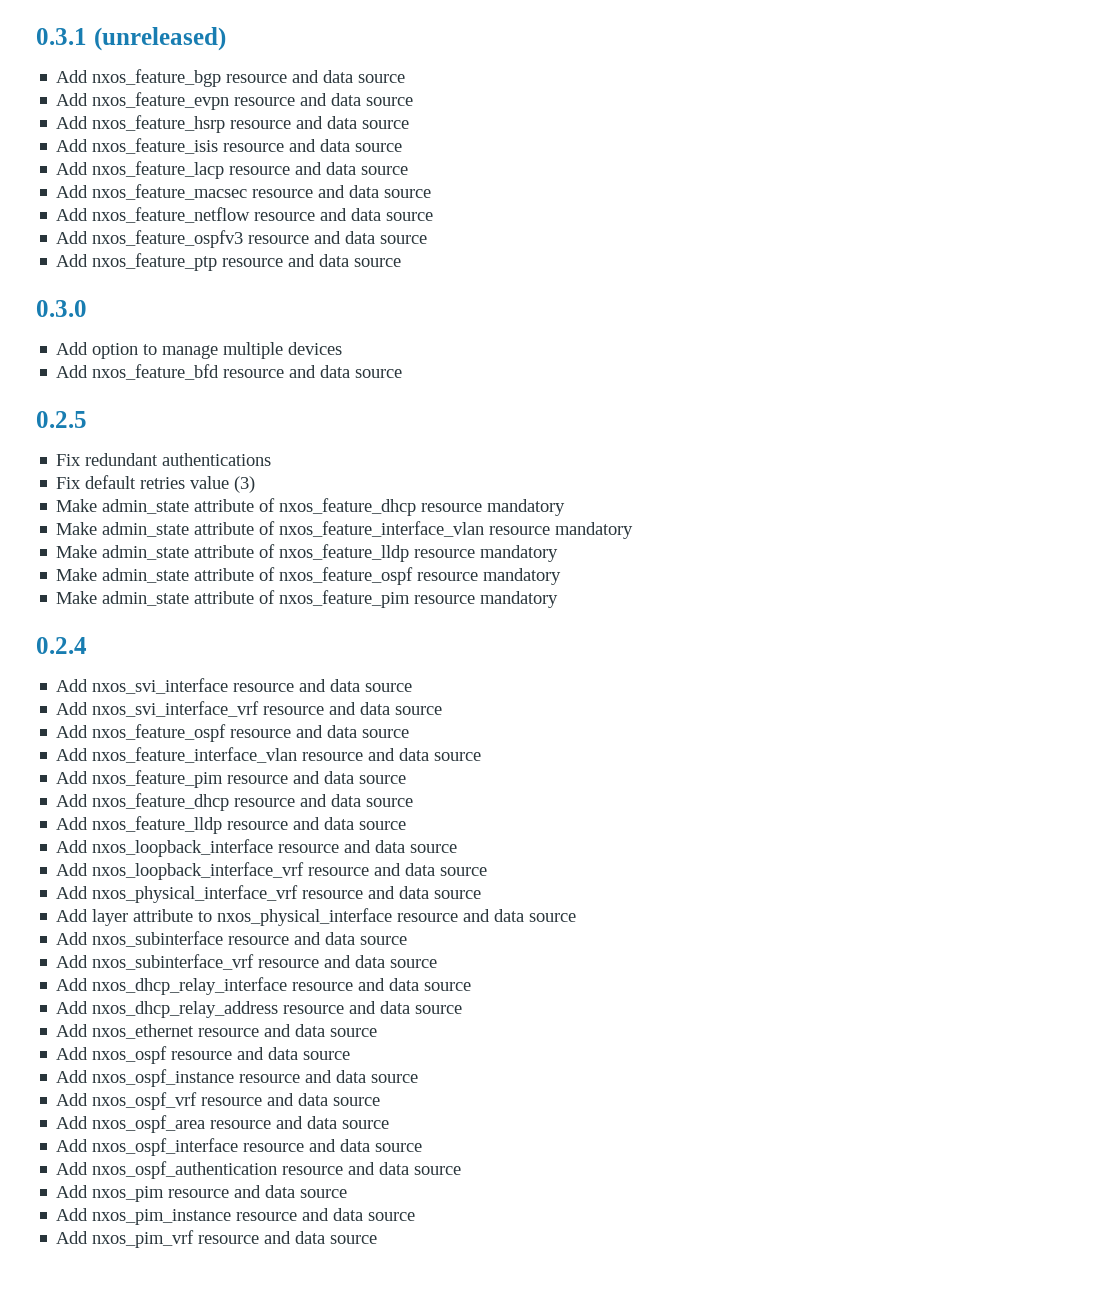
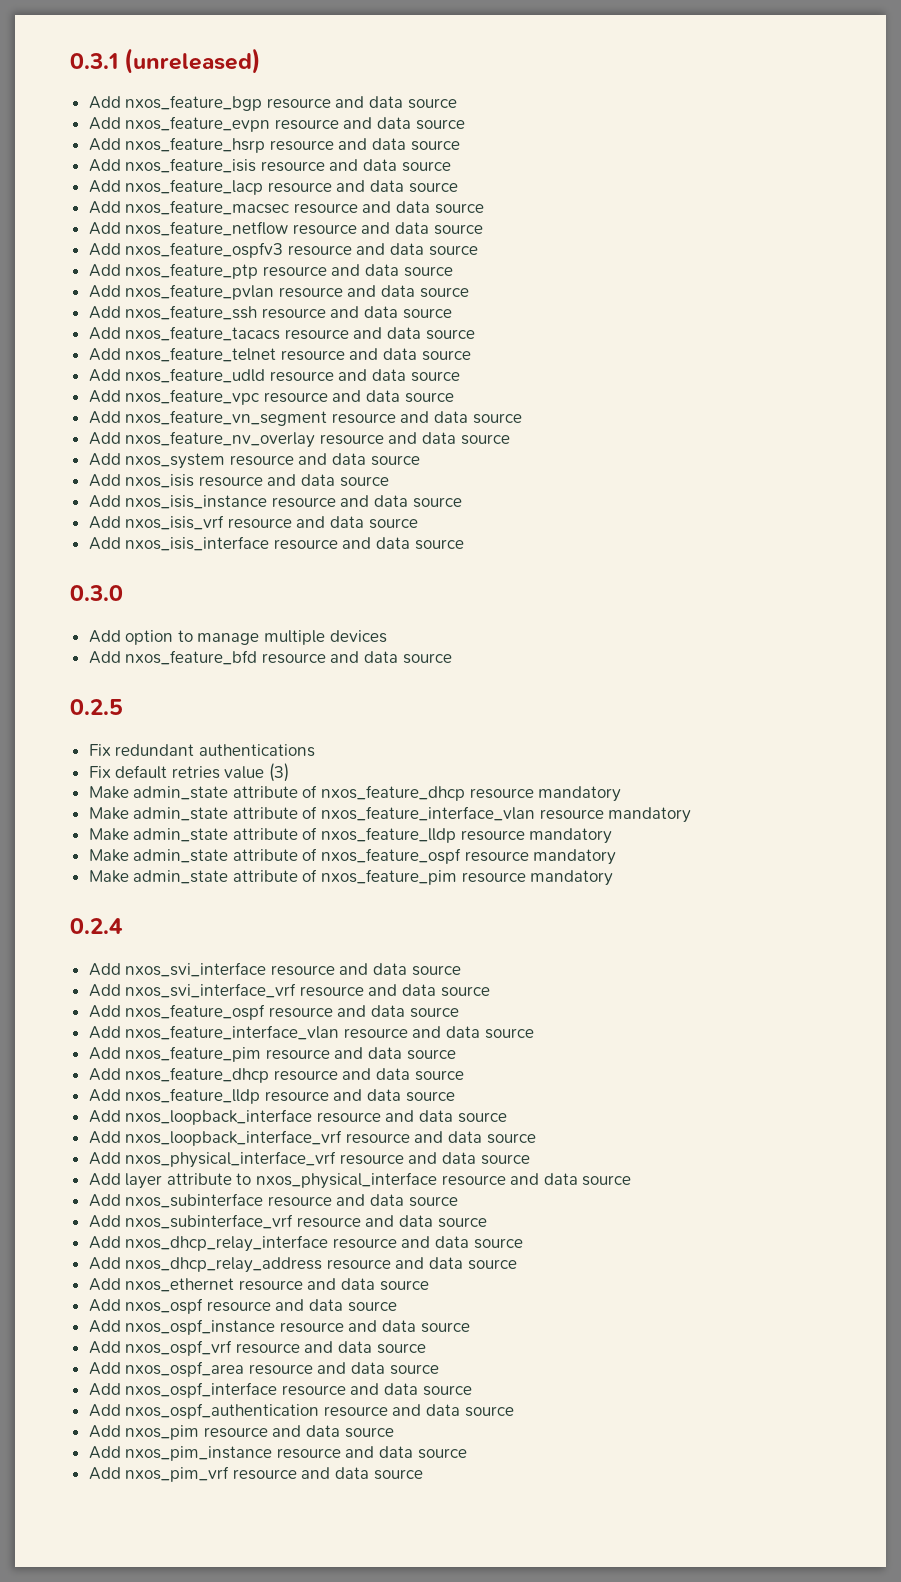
(402, 262) none -> [88,284,469,300] [88,305,452,320] [88,326,475,341] [88,347,471,362] [88,368,460,383] [88,389,454,405] [88,410,522,426] [88,431,510,448] [88,453,420,469] [88,474,389,488] [88,495,462,509] [88,515,418,530] [88,536,464,551] // Add nxos_feature_pvlan resource and data source // Add nxos_feature_ssh resource and data source // Add nxos_feature_tacacs resource and data source // Add nxos_feature_telnet resource and data source // Add nxos_feature_udld resource and data source // Add nxos_feature_vpc resource and data source // Add nxos_feature_vn_segment resource and data source // Add nxos_feature_nv_overlay resource and data source // Add nxos_system resource and data source // Add nxos_isis resource and data source // Add nxos_isis_instance resource and data source // Add nxos_isis_vrf resource and data source // Add nxos_isis_interface resource and data source

